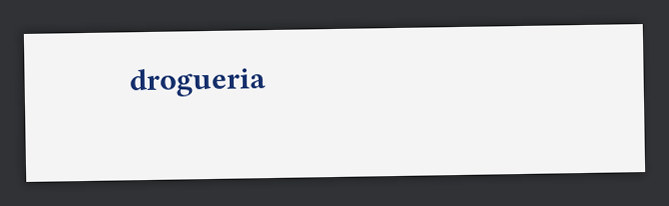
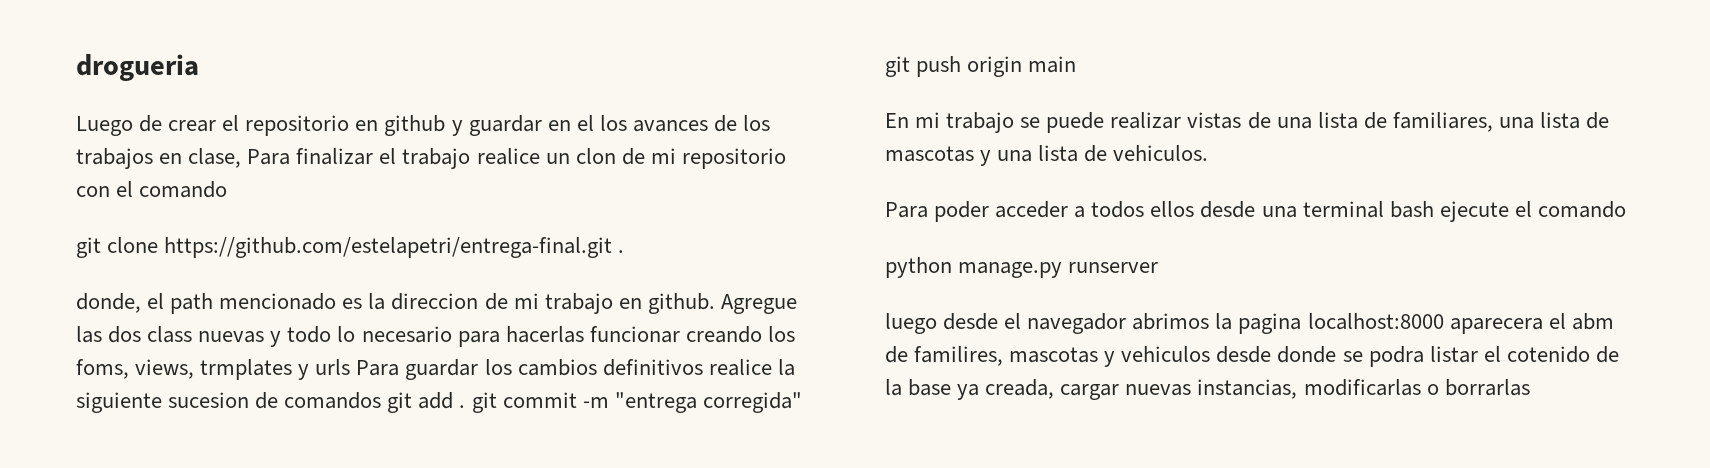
(266, 82) none -> [76,115,771,136] [76,148,786,169] [76,181,228,198] [76,237,625,258] [76,293,797,314] [76,326,795,347] [76,359,795,380] [76,392,802,413] [885,56,1077,77] [885,112,1610,133] [885,145,1209,166] [885,201,1626,222] [885,257,1159,278] [885,313,1614,334] [885,346,1619,367] [885,379,1530,400] // Luego de crear el repositorio en github y guardar en el los avances de los trabajos en clase, Para finalizar el trabajo realice un clon de mi repositorio con el comando // git clone https://github.com/estelapetri/entrega-final.git . // donde, el path mencionado es la direccion de mi trabajo en github. Agregue las dos class nuevas y todo lo necesario para hacerlas funcionar creando los foms, views, trmplates y urls Para guardar los cambios definitivos realice la siguiente sucesion de comandos git add . git commit -m "entrega corregida" git push origin main // En mi trabajo se puede realizar vistas de una lista de familiares, una lista de mascotas y una lista de vehiculos. // Para poder acceder a todos ellos desde una terminal bash ejecute el comando // python manage.py runserver // luego desde el navegador abrimos la pagina localhost:8000 aparecera el abm de familires, mascotas y vehiculos desde donde se podra listar el cotenido de la base ya creada, cargar nuevas instancias, modificarlas o borrarlas

